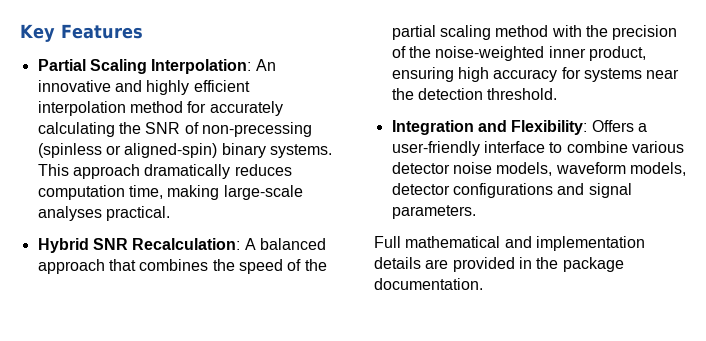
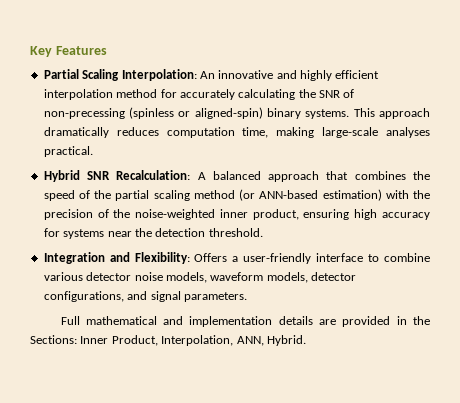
(549, 31) none -> [239,189,382,201] (or ANN-based estimation)
[452,183,553,198] configurations -> [43,291,124,302] configurations,
[562,257,624,272] [374,278,483,290] package documentation. -> [30,335,306,346] Sections: Inner Product, Interpolation, ANN, Hybrid.

